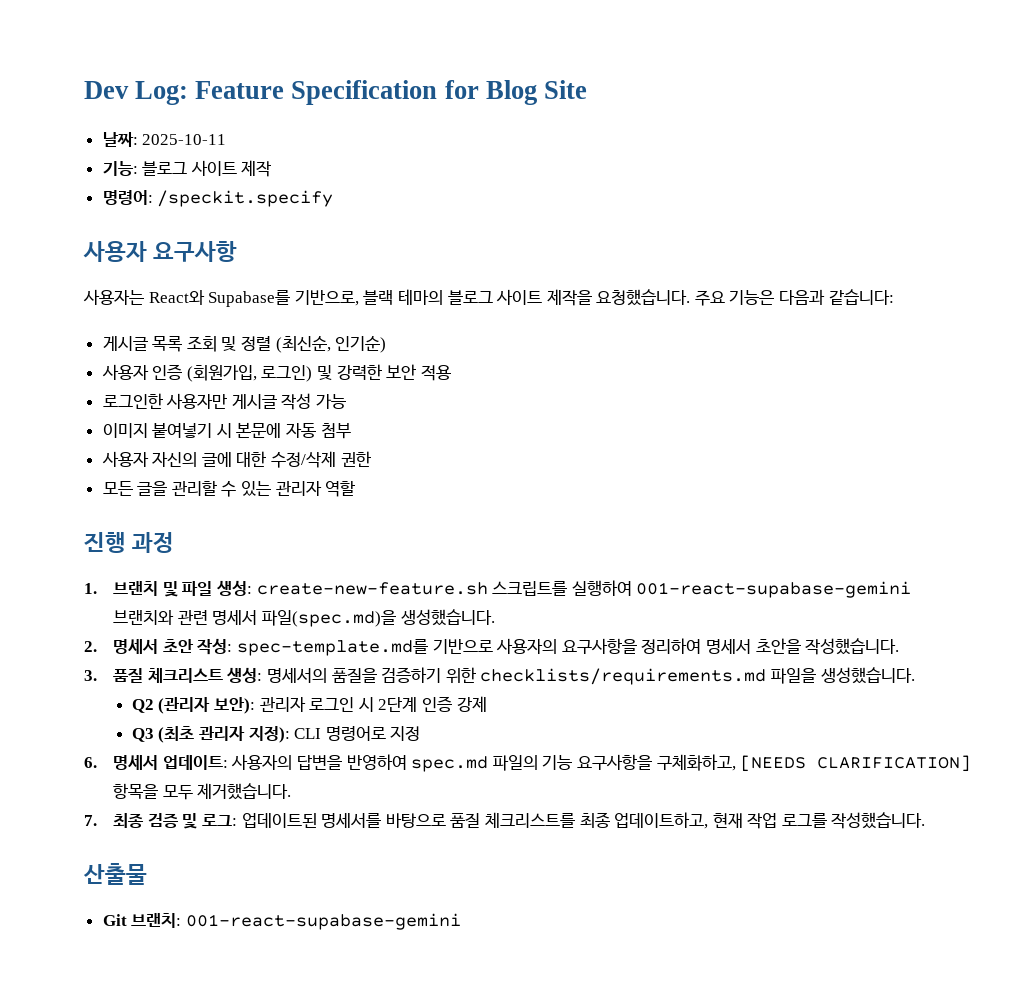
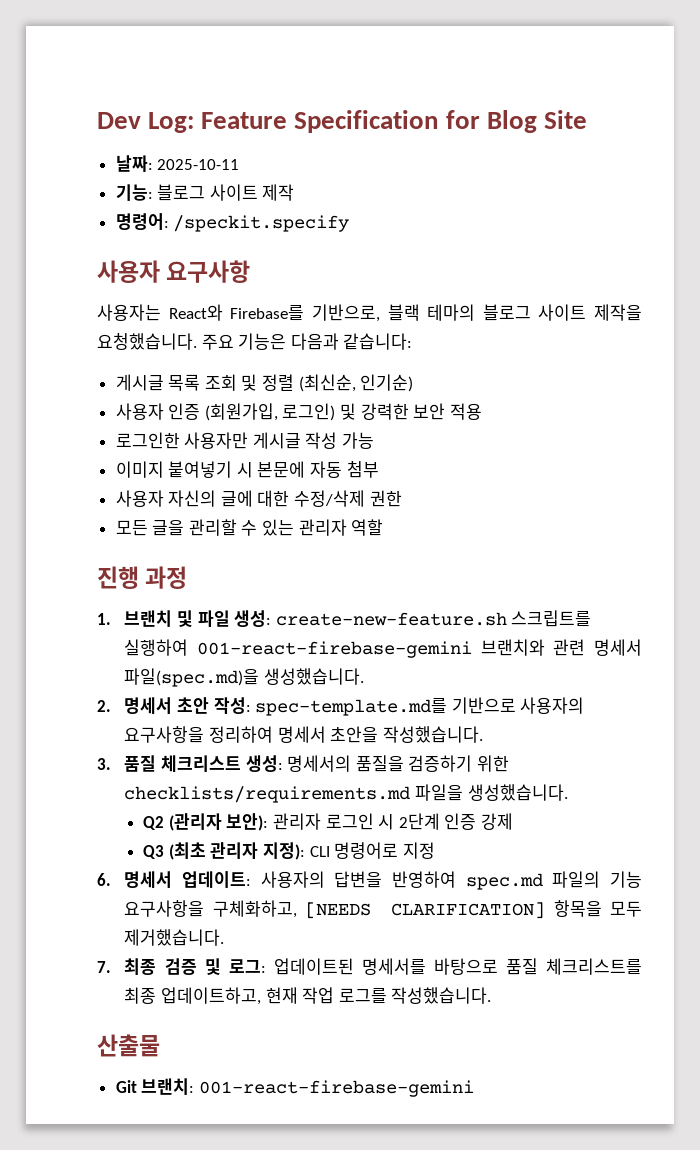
[208,290,291,307] Supabase를 -> [230,305,305,321] Firebase를
[636,581,912,598] 001-react-supabase-gemini -> [197,641,473,658] 001-react-firebase-gemini
[185,913,461,930] 001-react-supabase-gemini -> [198,1080,474,1097] 001-react-firebase-gemini

